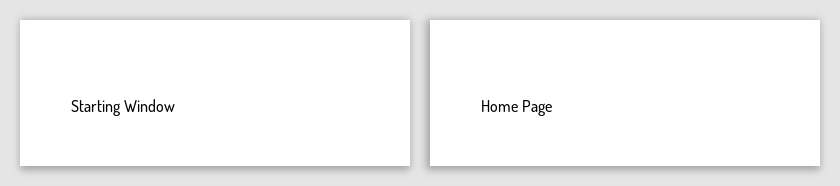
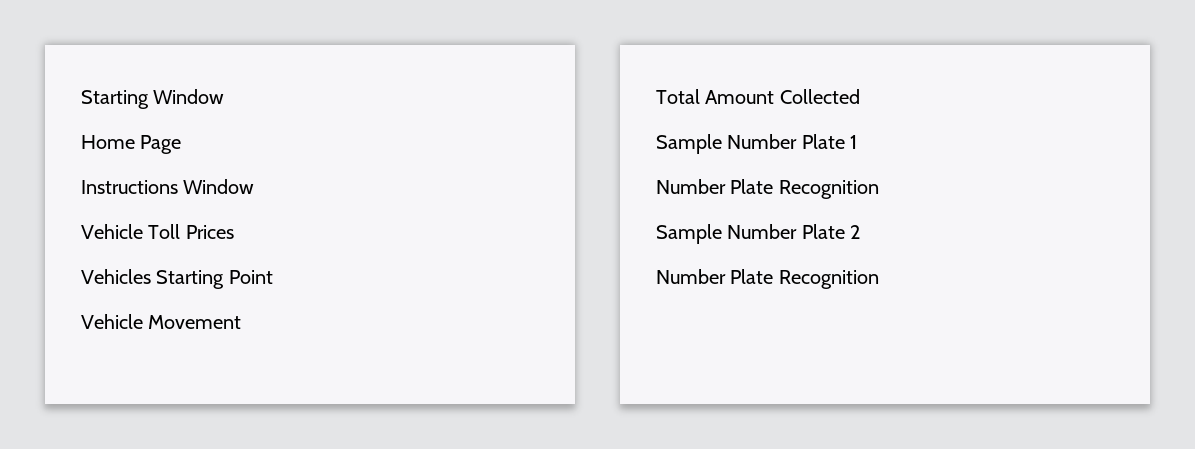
(553, 108) none -> [81,179,255,194] [81,224,234,239] [81,269,273,289] [81,314,242,329] [656,89,860,104] [656,134,858,154] [656,179,879,199] [656,224,861,244] [656,269,879,289] // Instructions Window // Vehicle Toll Prices // Vehicles Starting Point // Vehicle Movement // Total Amount Collected // Sample Number Plate 1 // Number Plate Recognition // Sample Number Plate 2 // Number Plate Recognition

